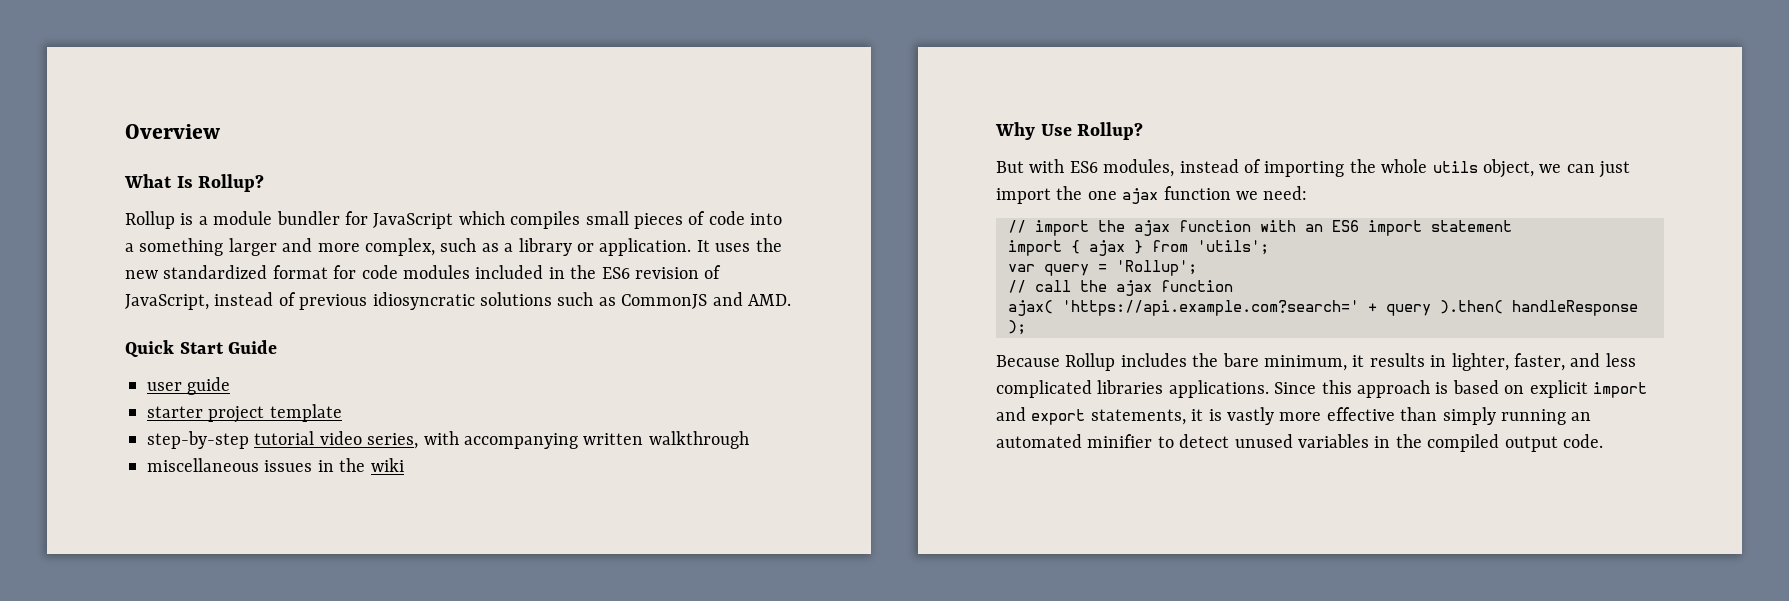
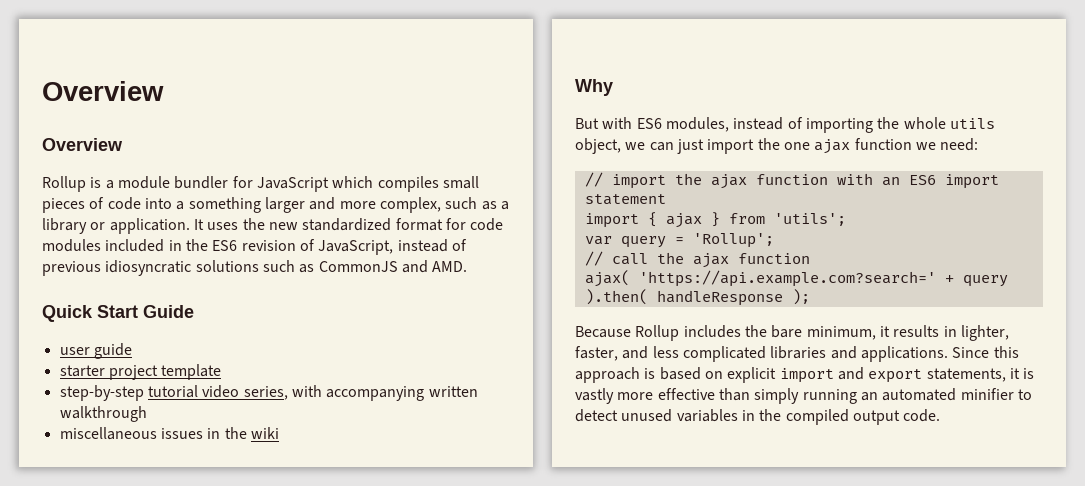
[125,124,220,139] [124,174,265,192] Overview // What Is Rollup? -> [42,81,164,101] [42,138,123,151] Overview // Overview
[1040,122,1144,140] Use Rollup? -> (613, 87) none
(1164, 387) none -> [830,346,857,359] and

